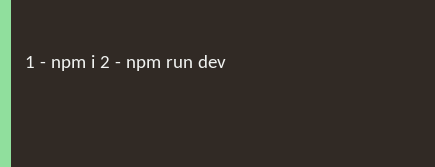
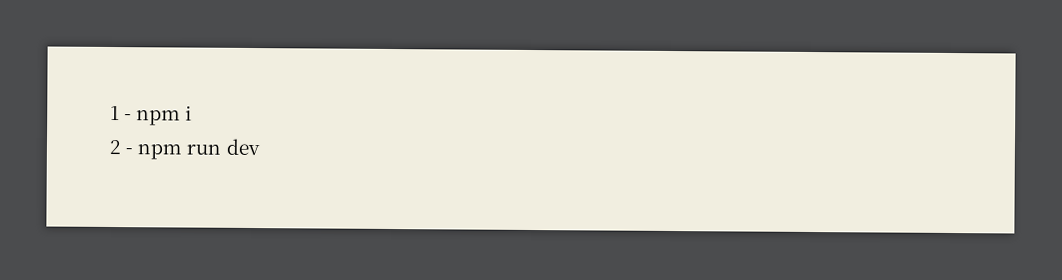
(95, 61) none -> (193, 113) //

